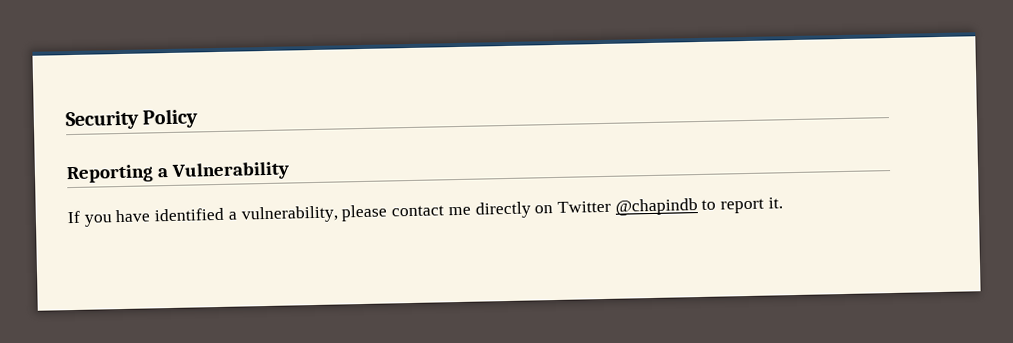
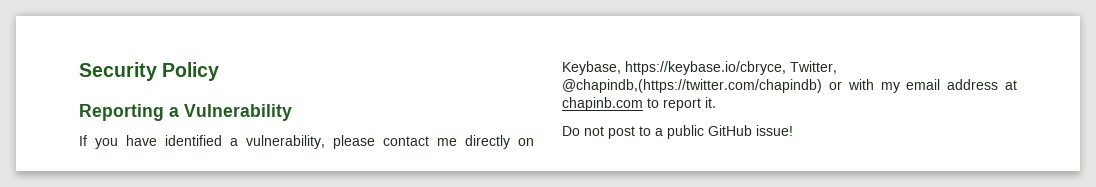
[556,197,783,216] Twitter @chapindb to report it. -> [562,61,837,75] [562,79,1017,93] [562,97,716,111] [562,125,793,139] Keybase, https://keybase.io/cbryce, Twitter, @chapindb,(https://twitter.com/chapindb) or with my email address at chapinb.com to report it. // Do not post to a public GitHub issue!

